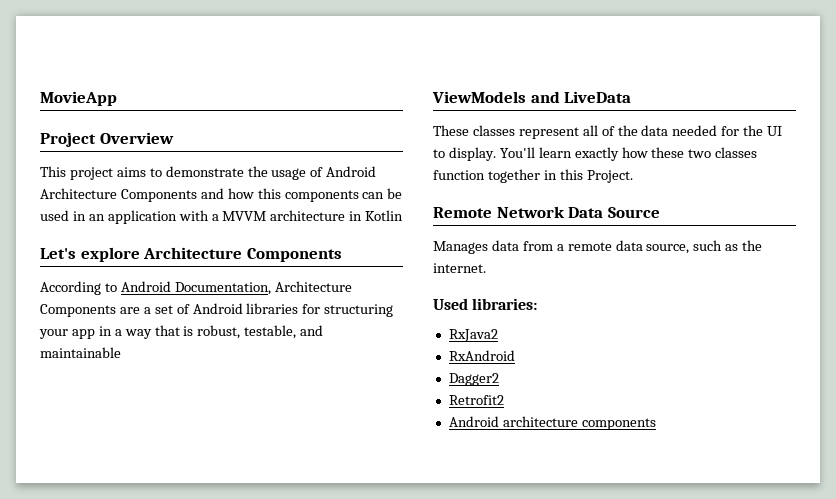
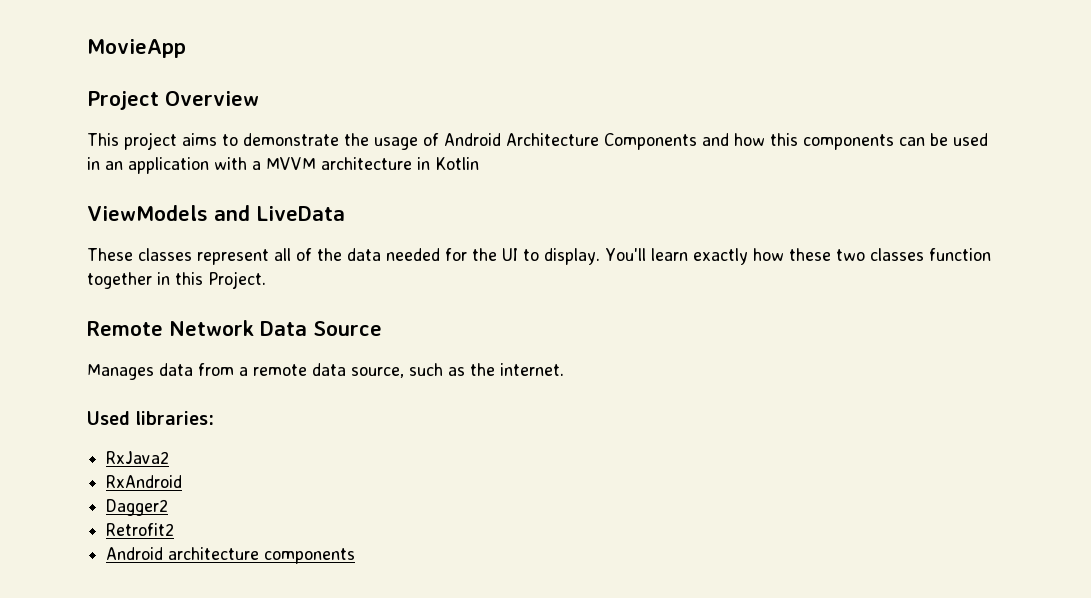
[40,247,342,262] [40,281,352,295] [40,303,394,317] [39,325,324,339] [40,347,121,358] // Let's explore Architecture Components // According to Android Documentation, Architecture Components are a set of Android libraries for structuring your app in a way that is robust, testable, and maintainable -> (479, 163) none

